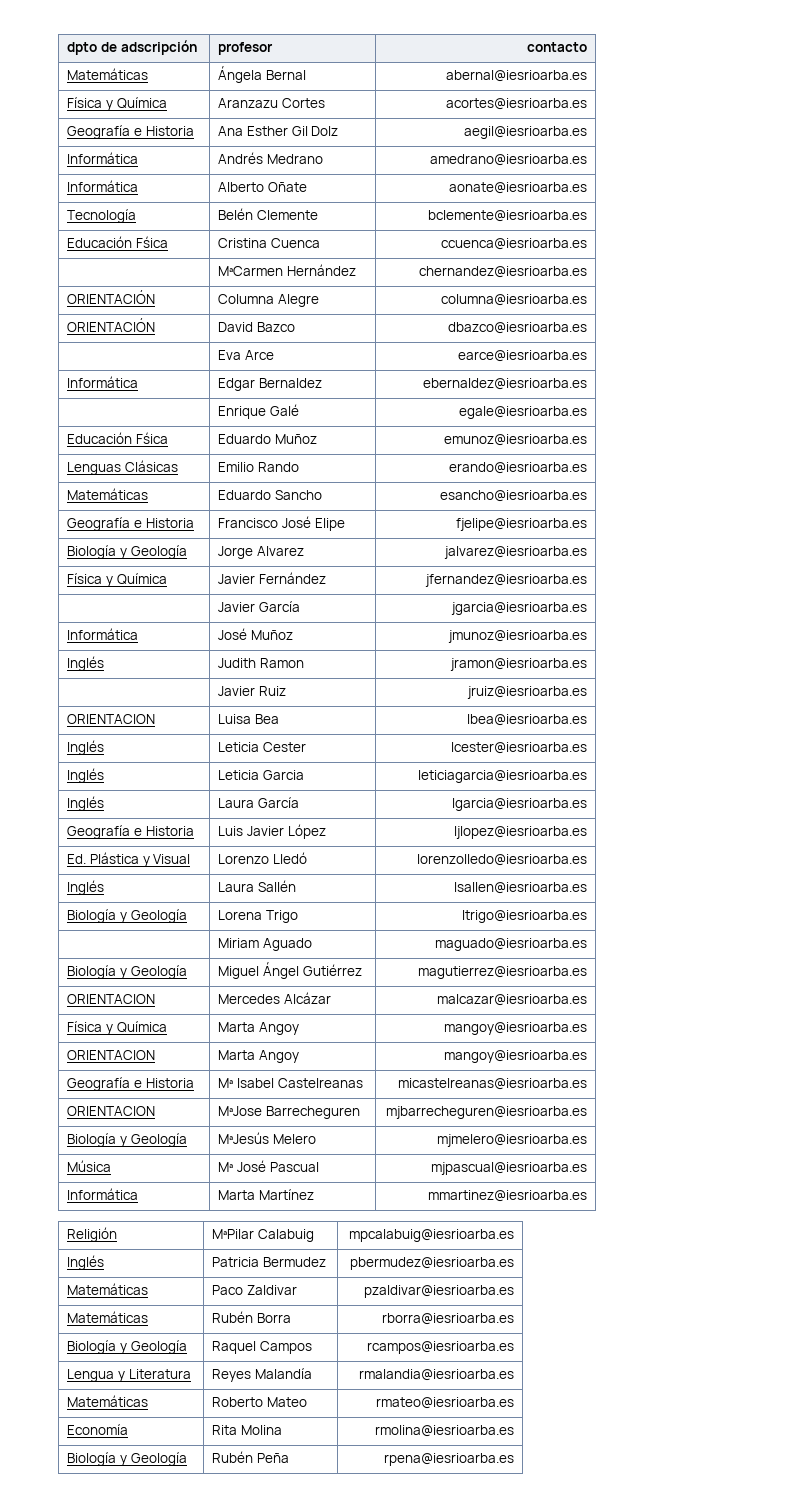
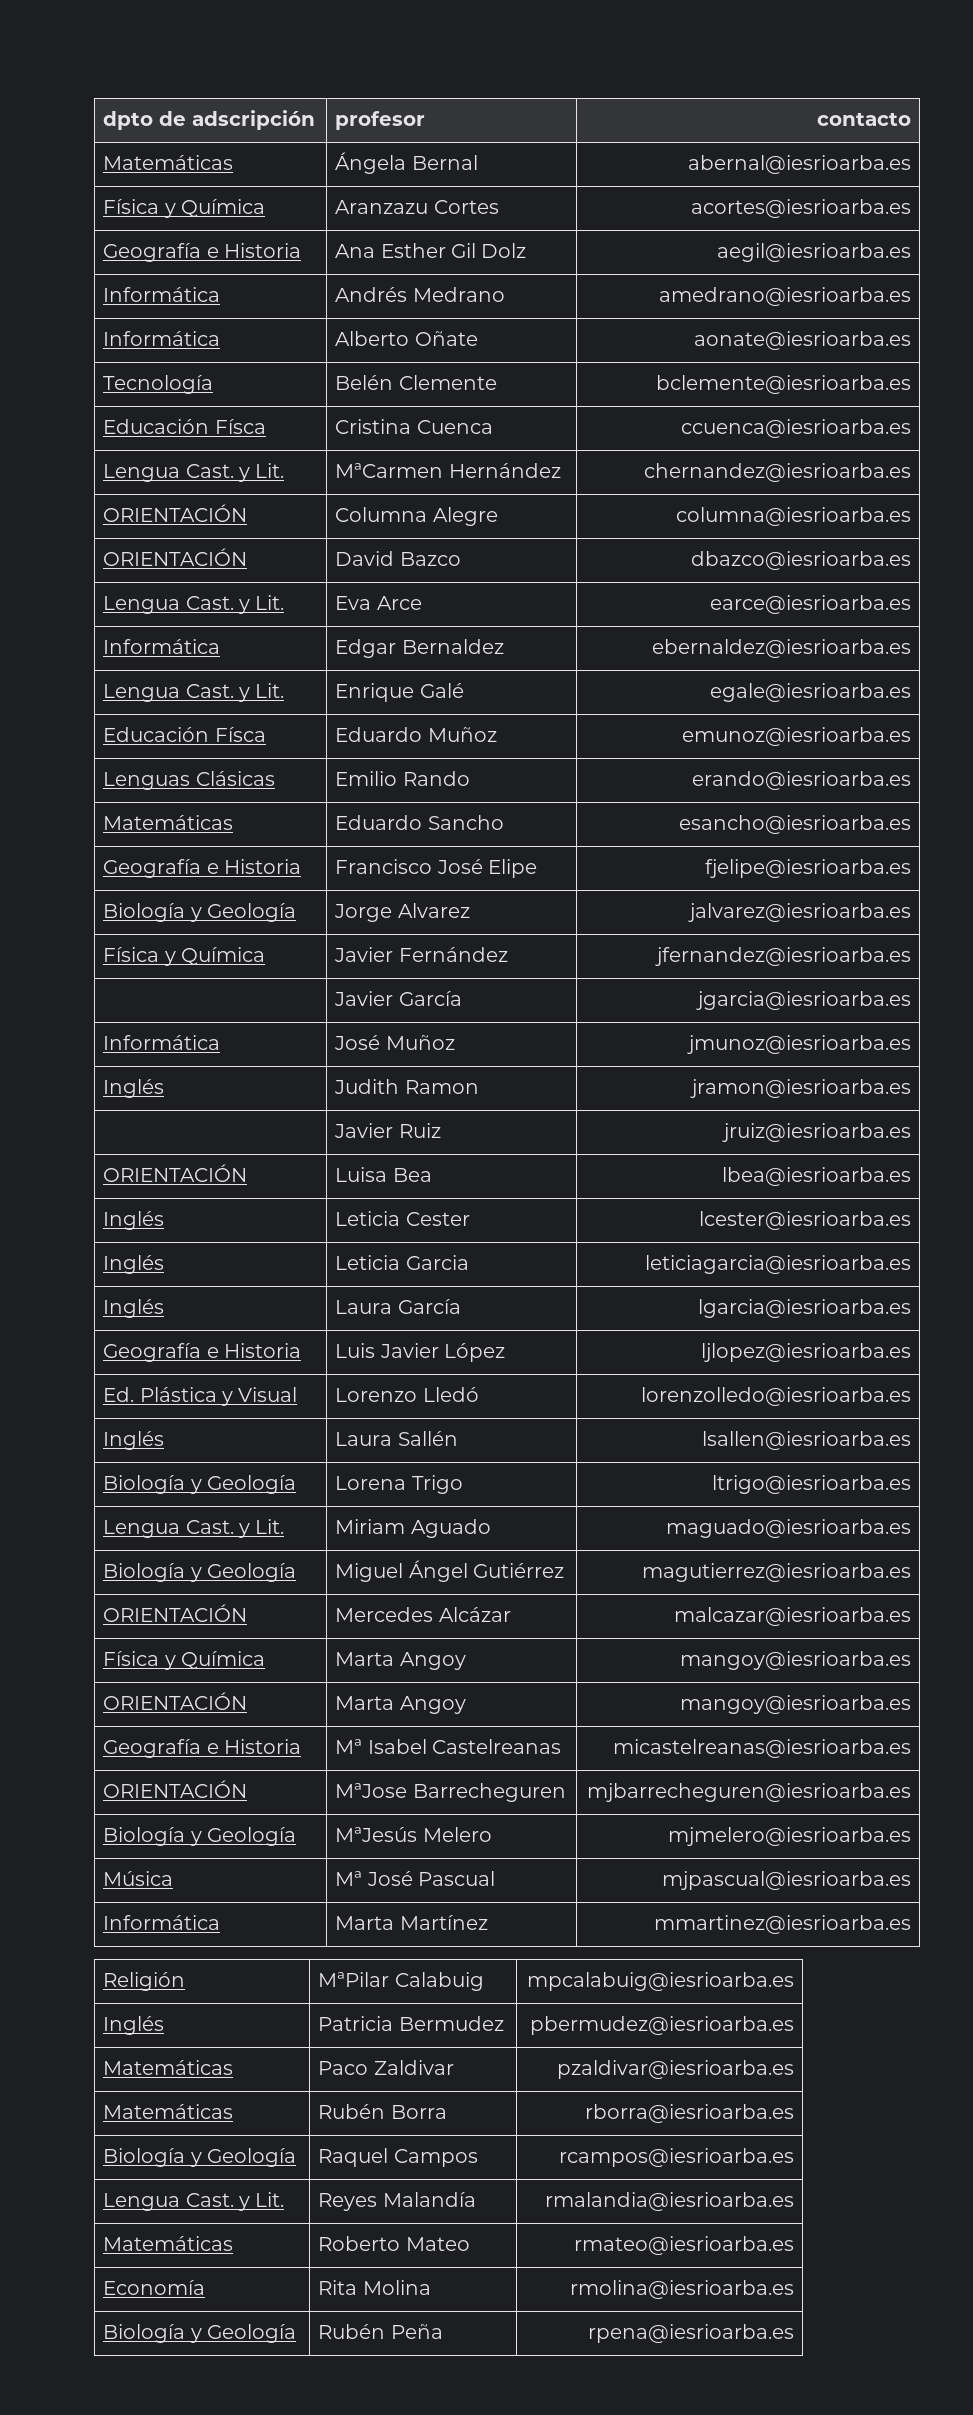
[135,236,168,248] Fśica -> [214,419,266,434] Físca
(587, 244) none -> [103,463,285,482] Lengua Cast. y Lit.
(587, 328) none -> [103,595,285,614] Lengua Cast. y Lit.
(587, 384) none -> [103,683,285,702] Lengua Cast. y Lit.
[135,432,168,444] Fśica -> [214,727,266,742] Físca
[67,714,156,724] ORIENTACION -> [103,1164,248,1182] ORIENTACIÓN
(587, 916) none -> [103,1519,285,1538] Lengua Cast. y Lit.
[67,994,156,1004] ORIENTACION -> [103,1604,248,1622] ORIENTACIÓN
[67,1050,156,1060] ORIENTACION -> [103,1692,248,1710] ORIENTACIÓN
[67,1106,156,1116] ORIENTACION -> [103,1780,248,1798] ORIENTACIÓN
[117,1369,191,1382] y Literatura -> [185,2192,285,2211] Cast. y Lit.

